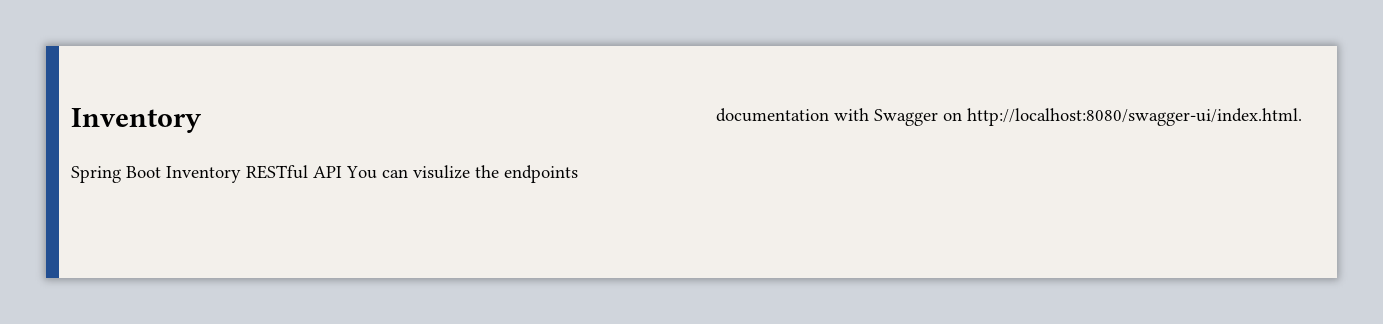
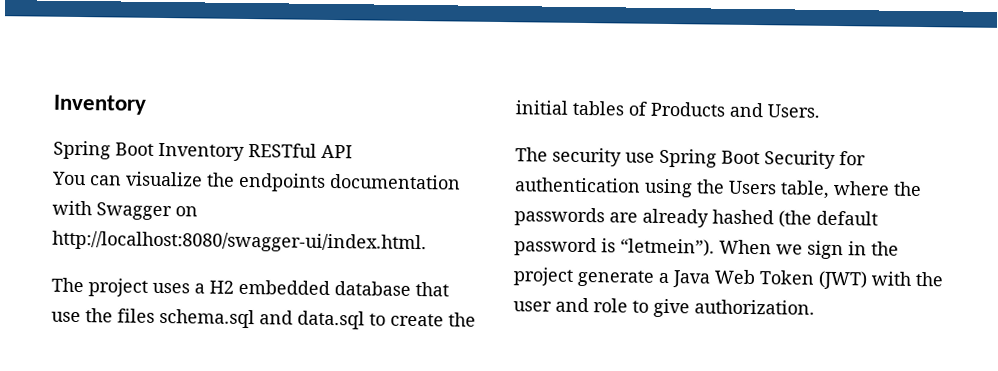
(342, 172) none -> (353, 151) //
[413,165,470,179] visulize -> [125,171,203,187] visualize
(1302, 117) none -> [51,277,449,297] [51,308,476,330] [515,100,820,118] [515,147,866,169] [514,177,922,199] [514,207,878,228] [514,237,899,260] [513,267,944,290] [513,297,815,318] // The project uses a H2 embedded database that use the files schema.sql and data.sql to create the initial tables of Products and Users. // The security use Spring Boot Security for authentication using the Users table, where the passwords are already hashed (the default password is “letmein”). When we sign in the project generate a Java Web Token (JWT) with the user and role to give authorization.

